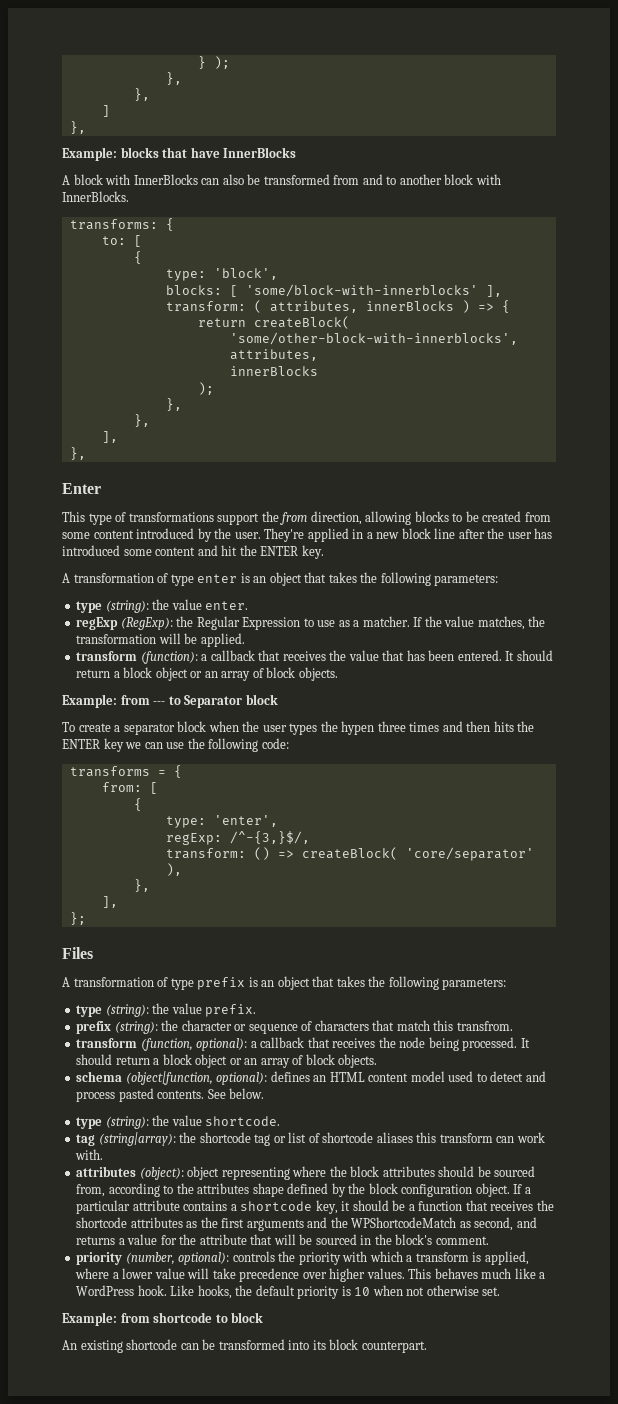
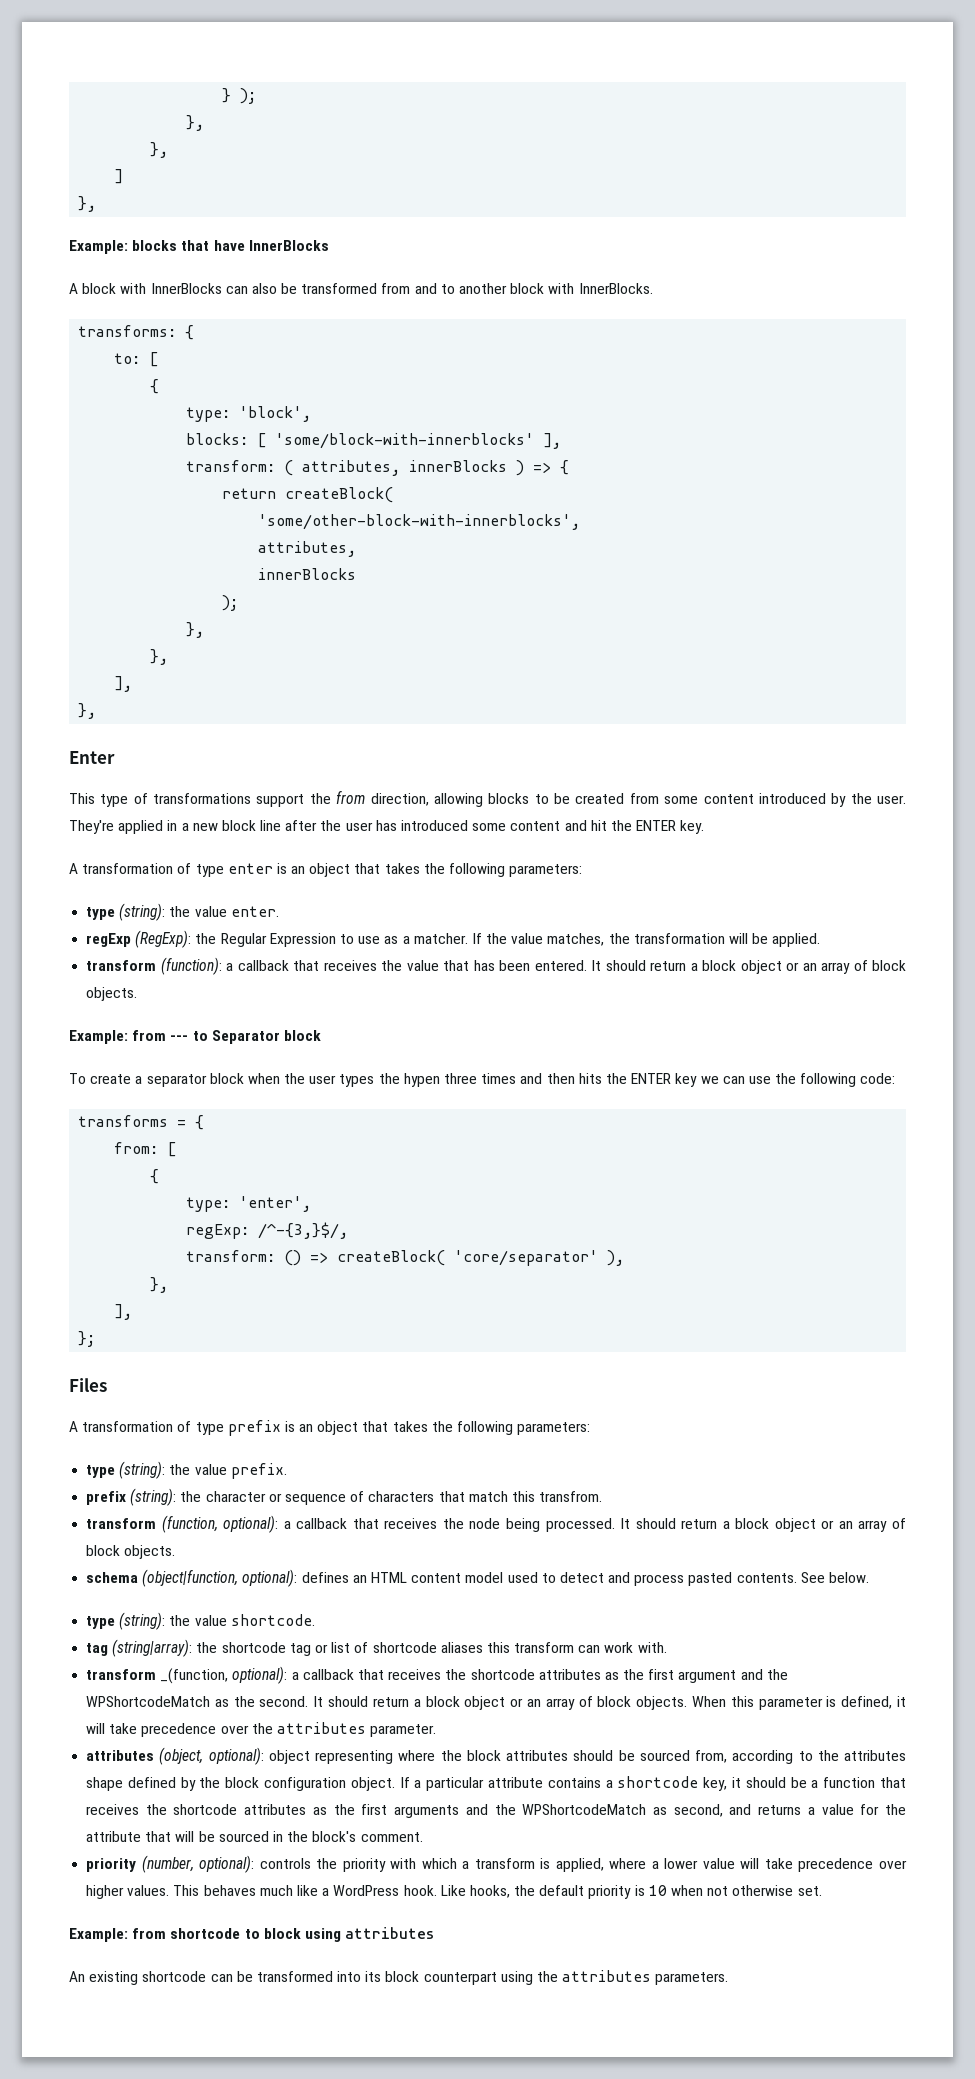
[76,1166,184,1180] attributes (object): -> [86,1666,788,1684] [86,1696,906,1710] [86,1722,437,1737] [86,1747,264,1765] transform _(function, optional): a callback that receives the shortcode attributes as the first argument and the WPShortcodeMatch as the second. It should return a block object or an array of block objects. When this parameter is defined, it will take precedence over the attributes parameter. // attributes (object, optional):
(264, 1317) none -> [304,1927,436,1942] using attributes
[361,1341,427,1353] counterpart. -> [423,1970,729,1985] counterpart using the attributes parameters.

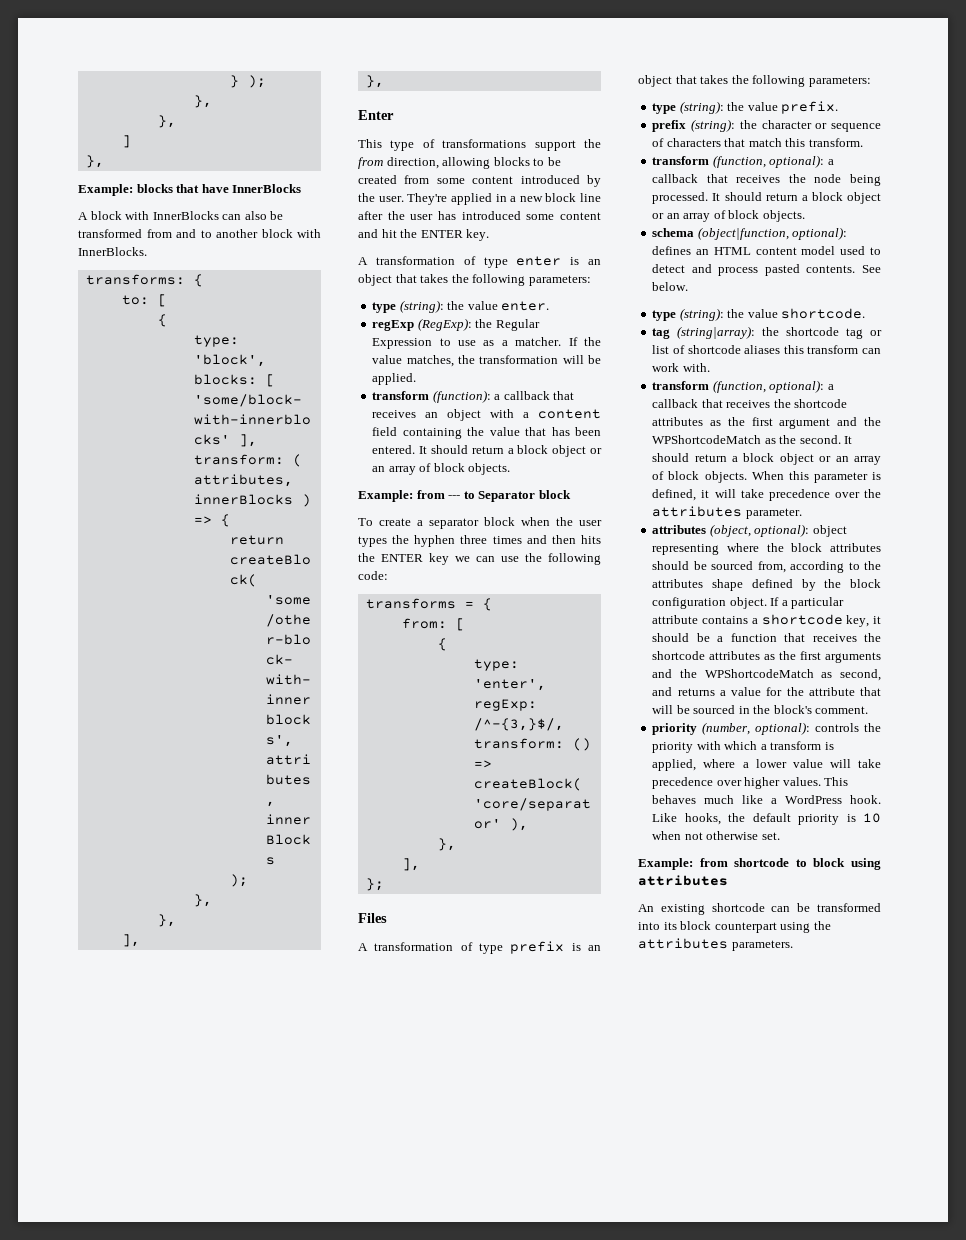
(377, 965) none -> [425,409,601,421] [372,427,462,439] an object with a content field containing
[403,1073,440,1087] hypen -> [414,535,456,547] hyphen
[539,1491,603,1502] transfrom. -> [808,138,863,147] transform.
[160,1668,229,1684] _(function, -> [712,380,766,393] (function,

